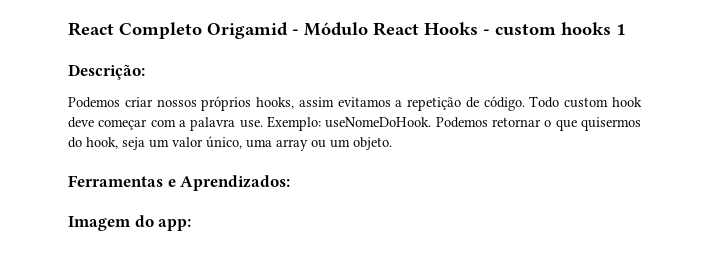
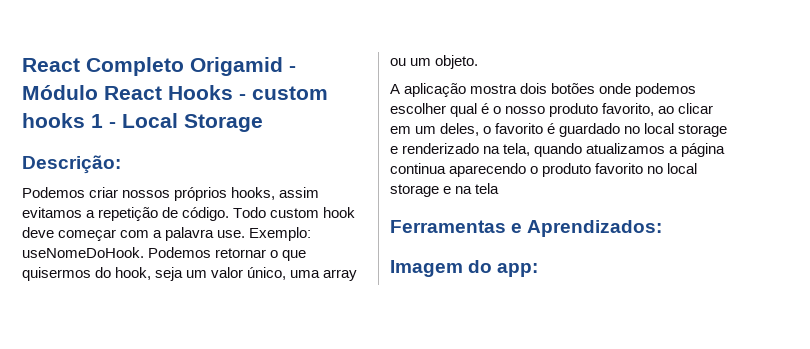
(626, 29) none -> [109,113,263,132] - Local Storage
(392, 143) none -> [390,83,697,97] [390,103,714,117] [390,123,728,137] [390,143,726,157] [390,163,698,177] [390,183,500,197] // A aplicação mostra dois botões onde podemos escolher qual é o nosso produto favorito, ao clicar em um deles, o favorito é guardado no local storage e renderizado na tela, quando atualizamos a página continua aparecendo o produto favorito no local storage e na tela

